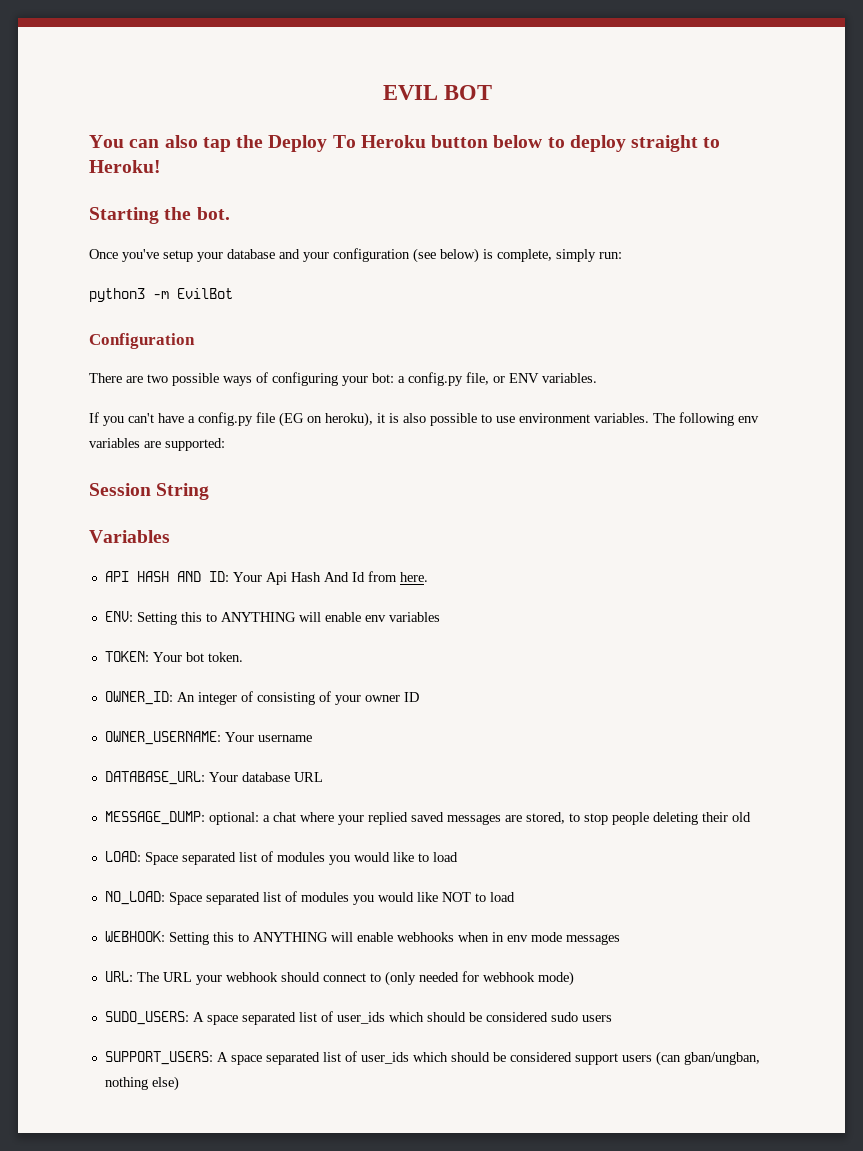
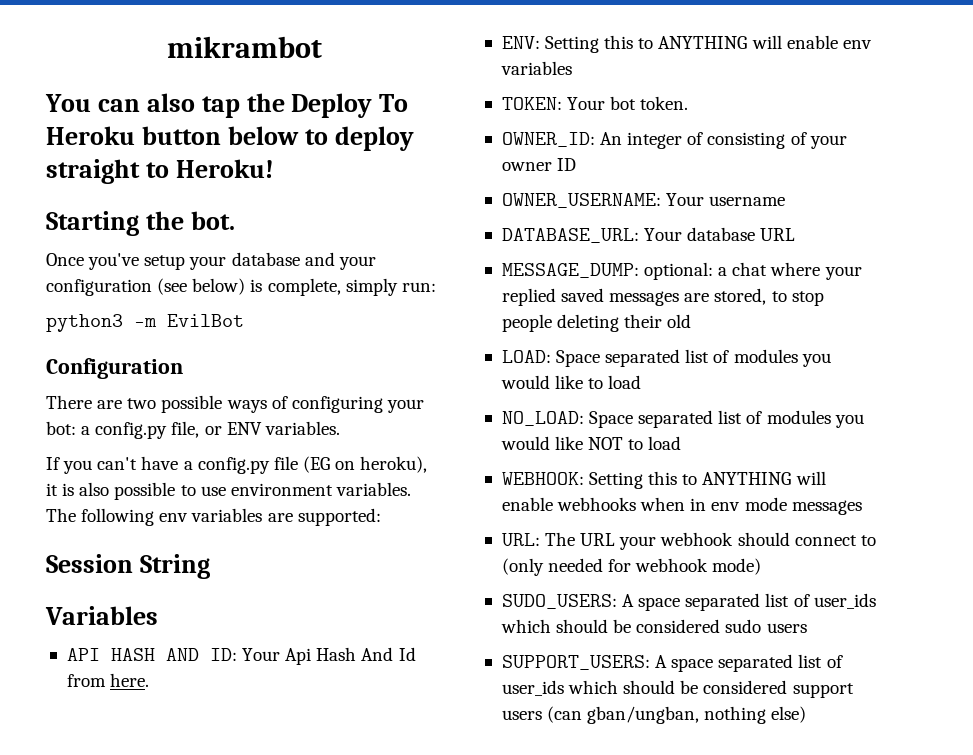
[382,85,493,100] EVIL BOT -> [166,36,322,58] mikrambot

